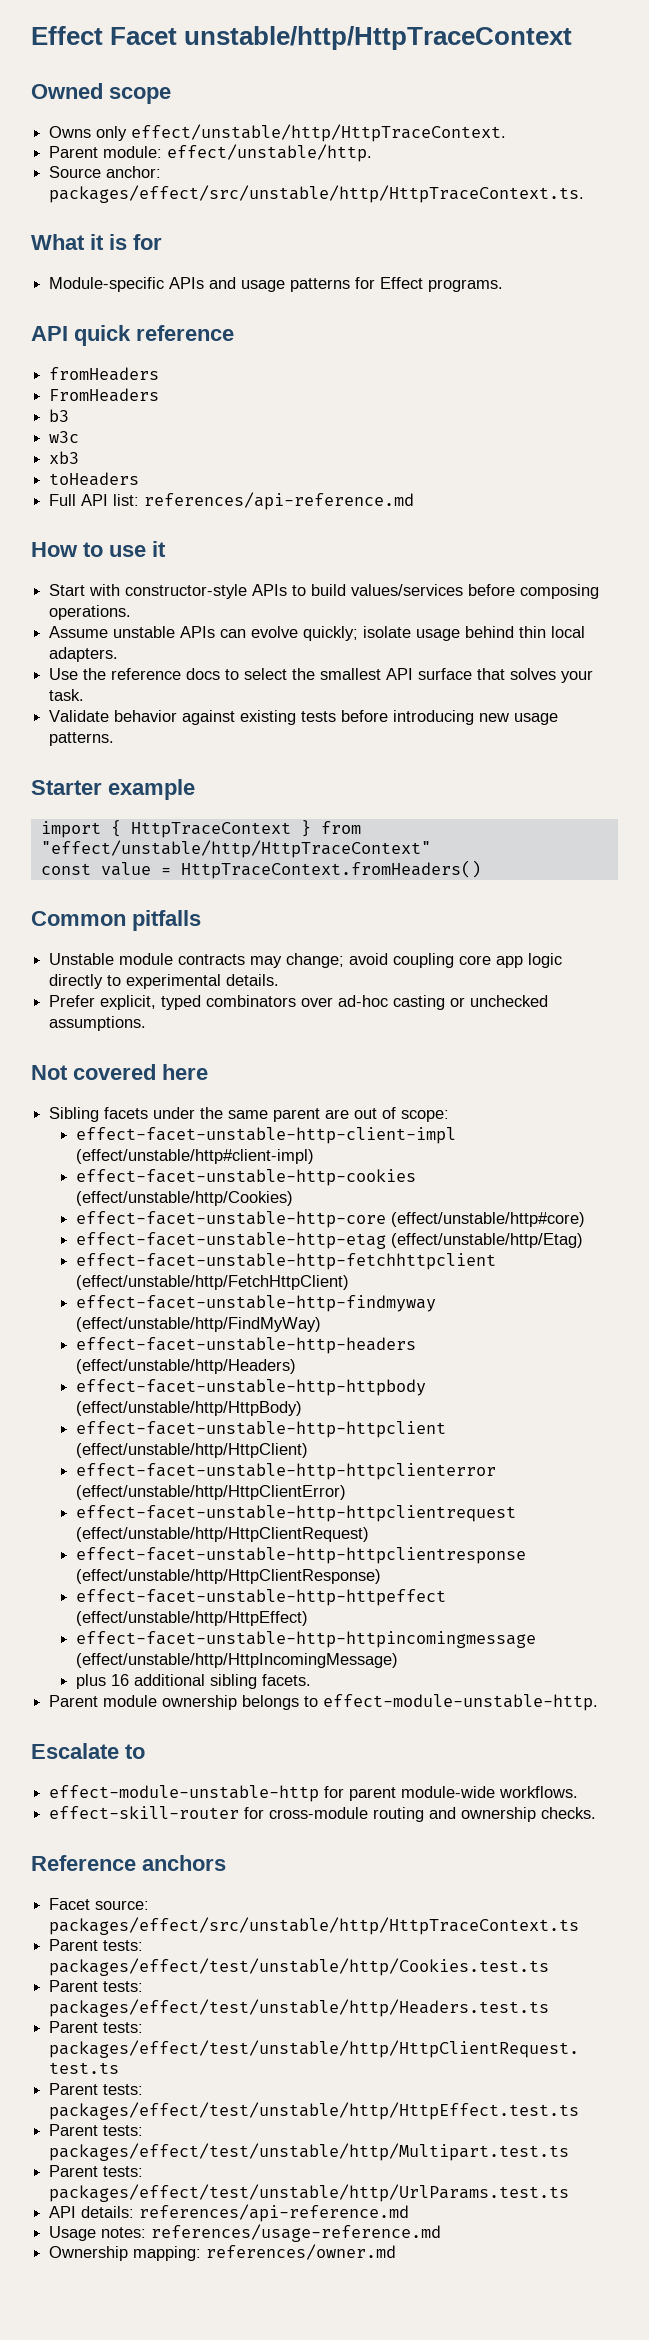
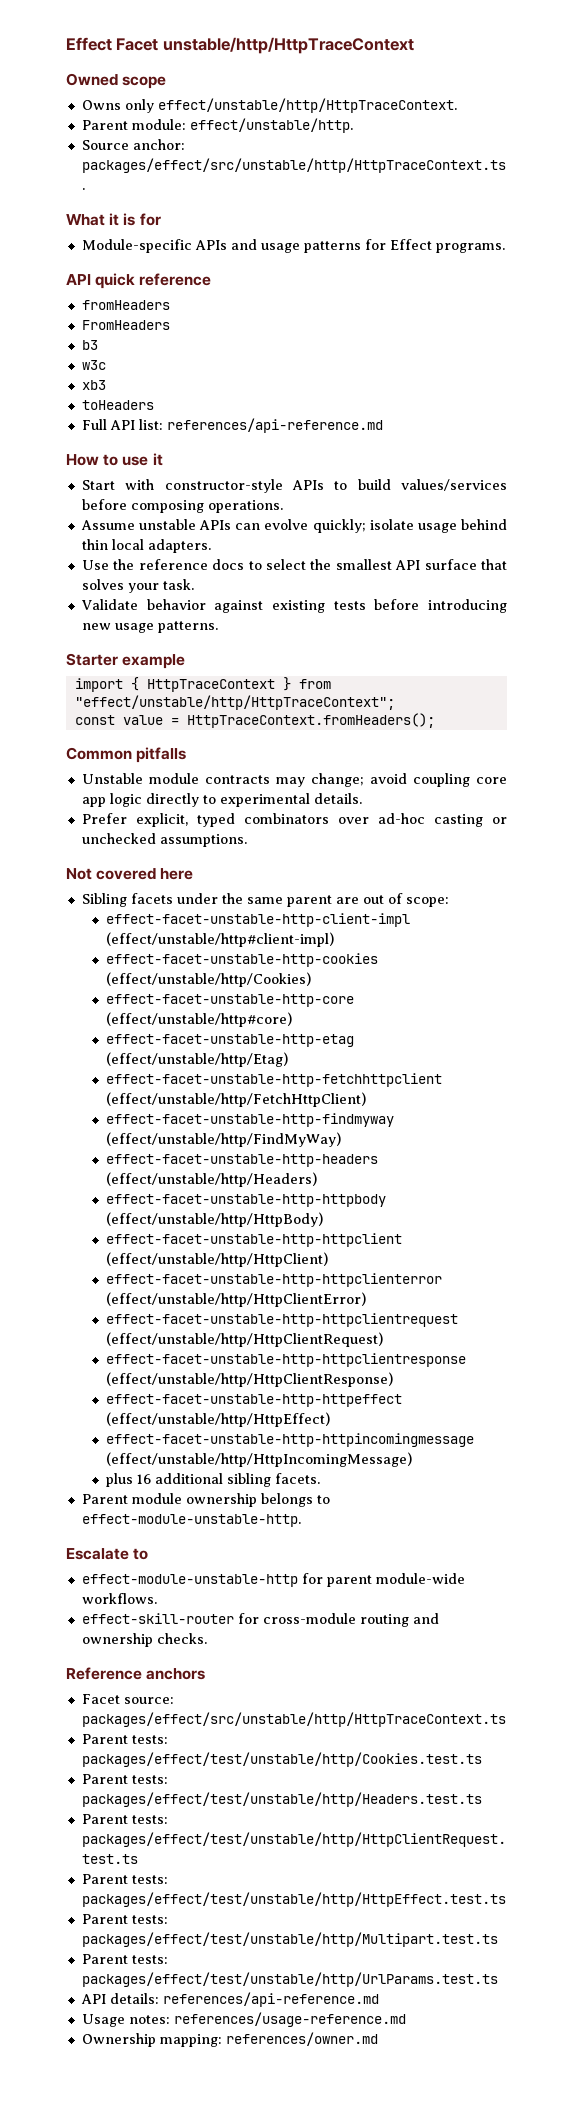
[40,840,431,858] "effect/unstable/http/HttpTraceContext" -> [74,695,395,710] "effect/unstable/http/HttpTraceContext";
[180,860,481,879] HttpTraceContext.fromHeaders() -> [186,713,435,728] HttpTraceContext.fromHeaders();

